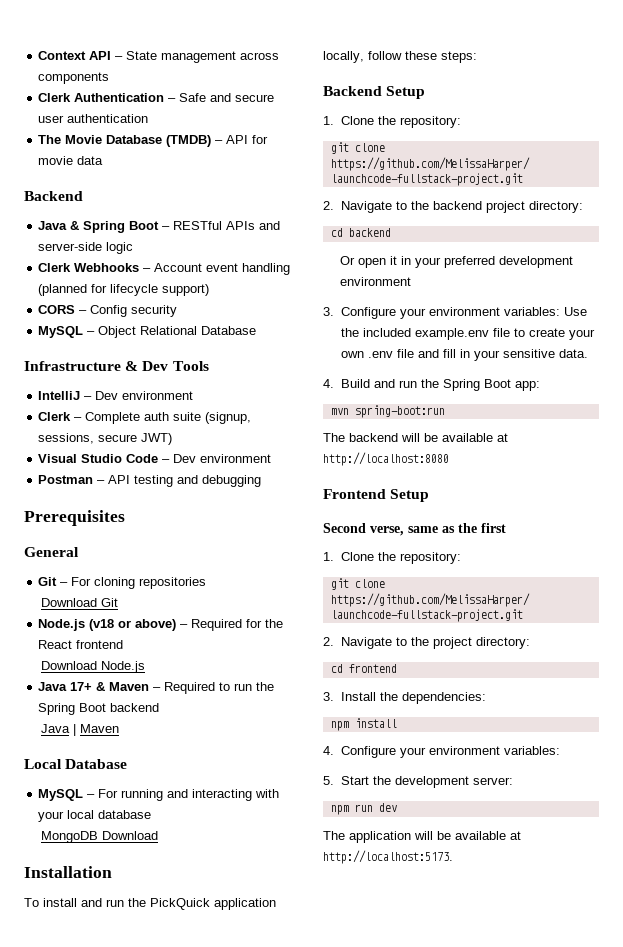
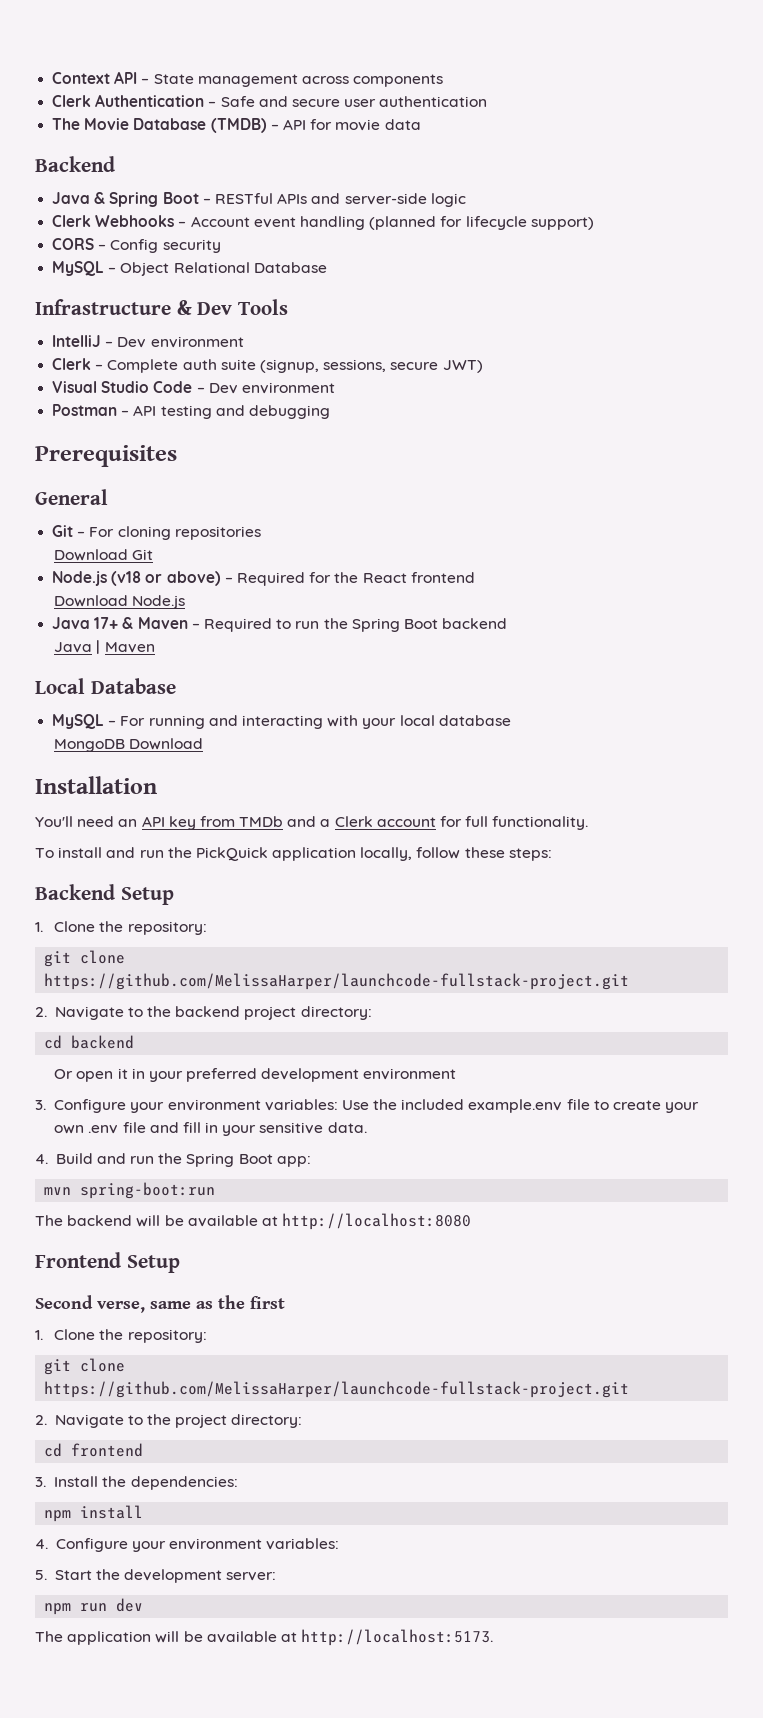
(112, 872) none -> [35,816,589,830] // You'll need an API key from TMDb and a Clerk account for full functionality.

